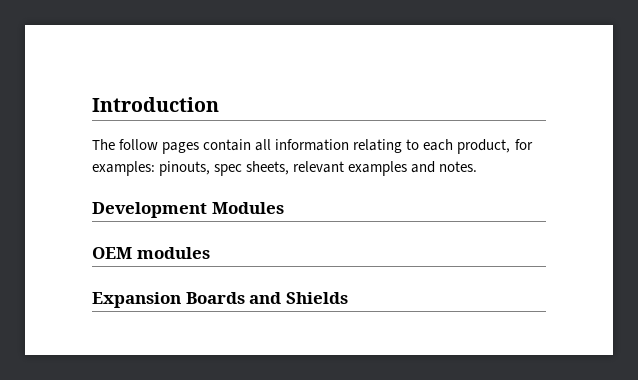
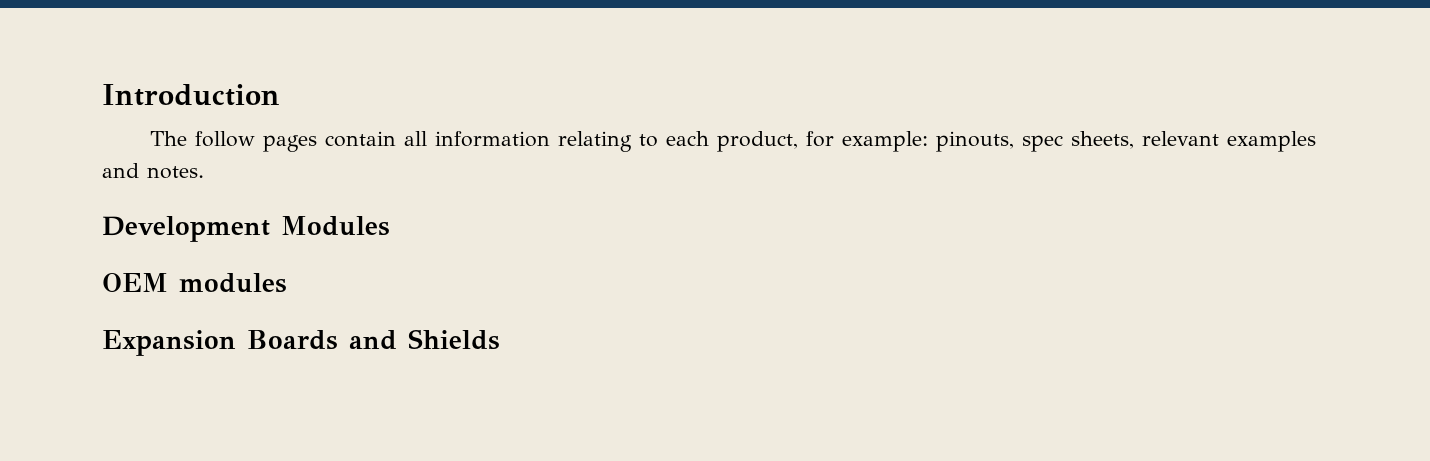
[92,161,155,176] examples: -> [842,131,929,152] example:

